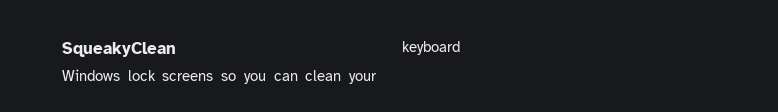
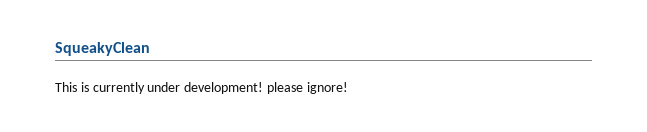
[62,69,378,84] [402,41,460,55] Windows lock screens so you can clean your keyboard -> [55,82,348,94] This is currently under development! please ignore!

